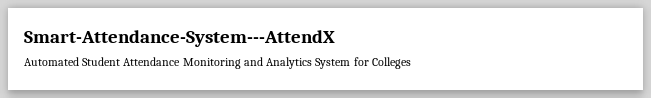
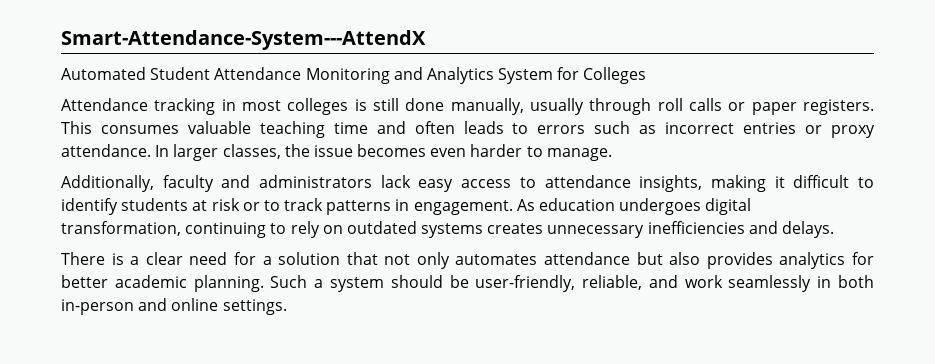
(411, 63) none -> [61,98,874,115] [61,121,875,138] [61,144,612,161] [61,175,875,192] [61,198,752,215] [61,221,835,238] [61,252,875,269] [61,275,875,292] [61,298,287,315] // Attendance tracking in most colleges is still done manually, usually through roll calls or paper registers. This consumes valuable teaching time and often leads to errors such as incorrect entries or proxy attendance. In larger classes, the issue becomes even harder to manage. // Additionally, faculty and administrators lack easy access to attendance insights, making it difficult to identify students at risk or to track patterns in engagement. As education undergoes digital transformation, continuing to rely on outdated systems creates unnecessary inefficiencies and delays. // There is a clear need for a solution that not only automates attendance but also provides analytics for better academic planning. Such a system should be user-friendly, reliable, and work seamlessly in both in-person and online settings.

